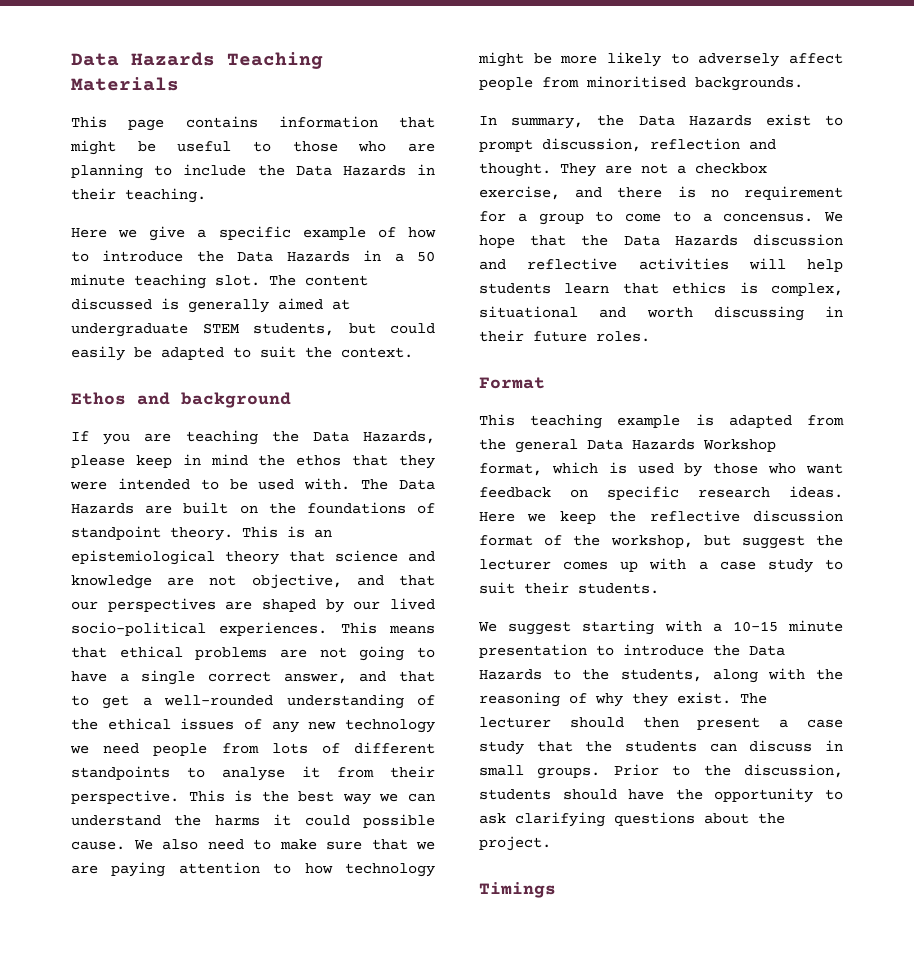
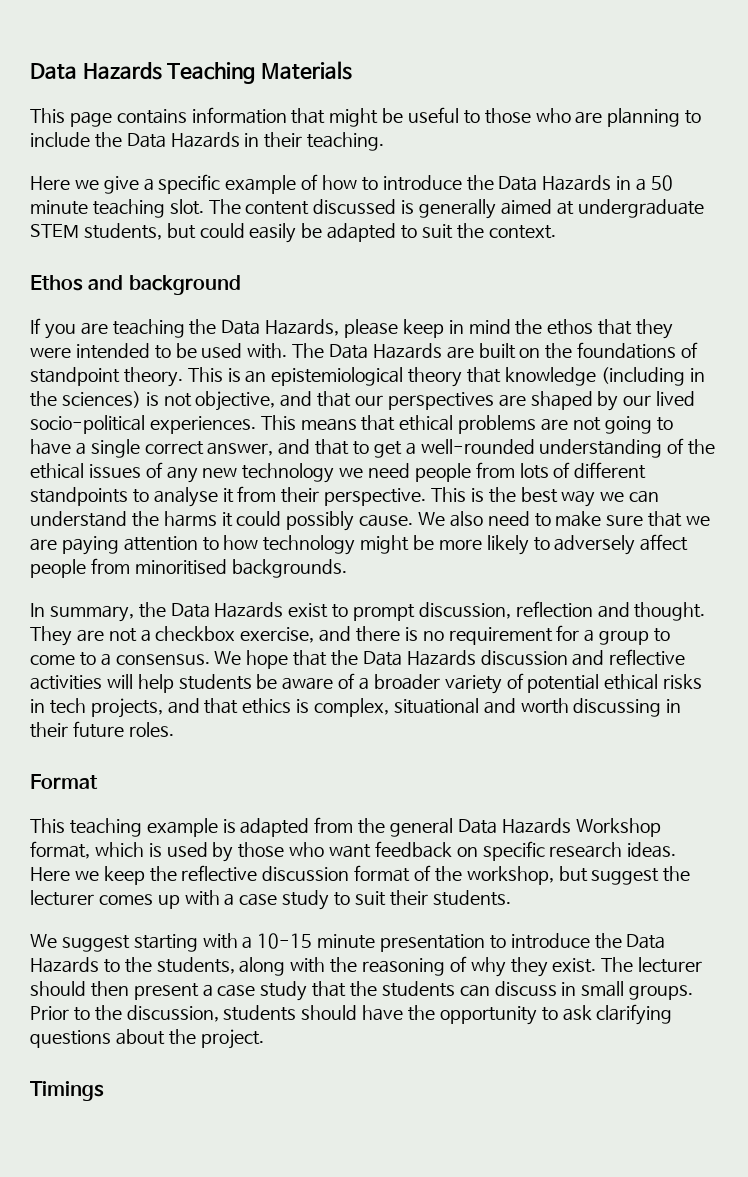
[335,550,435,562] [71,575,195,589] science and knowledge are -> [504,367,705,386] [30,391,159,408] knowledge (including in the sciences) is
[363,814,435,828] possible -> [286,511,355,531] possibly
[723,213,814,222] concensus. -> [115,654,210,665] consensus.
[564,283,610,294] learn -> [256,673,703,694] [30,698,200,718] be aware of a broader variety of potential ethical risks in tech projects, and

